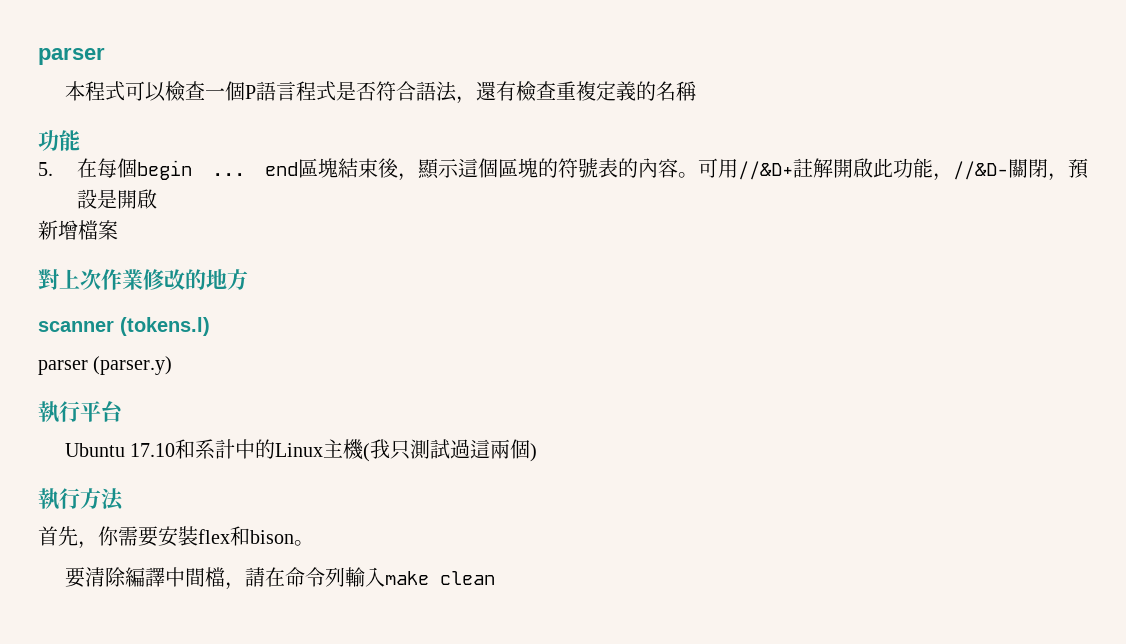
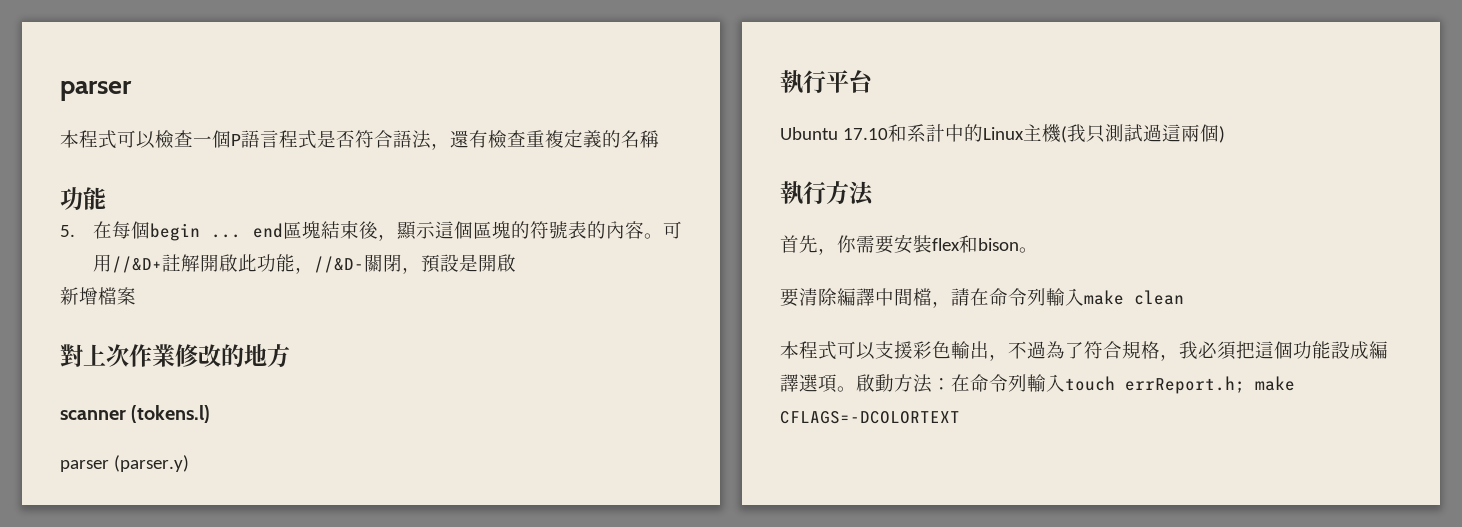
(495, 578) none -> [780,341,1388,361] [780,374,1295,394] [780,411,960,424] // 本程式可以支援彩色輸出，不過為了符合規格，我必須把這個功能設成編譯選項。啟動方法：在命令列輸入touch errReport.h; make CFLAGS=-DCOLORTEXT

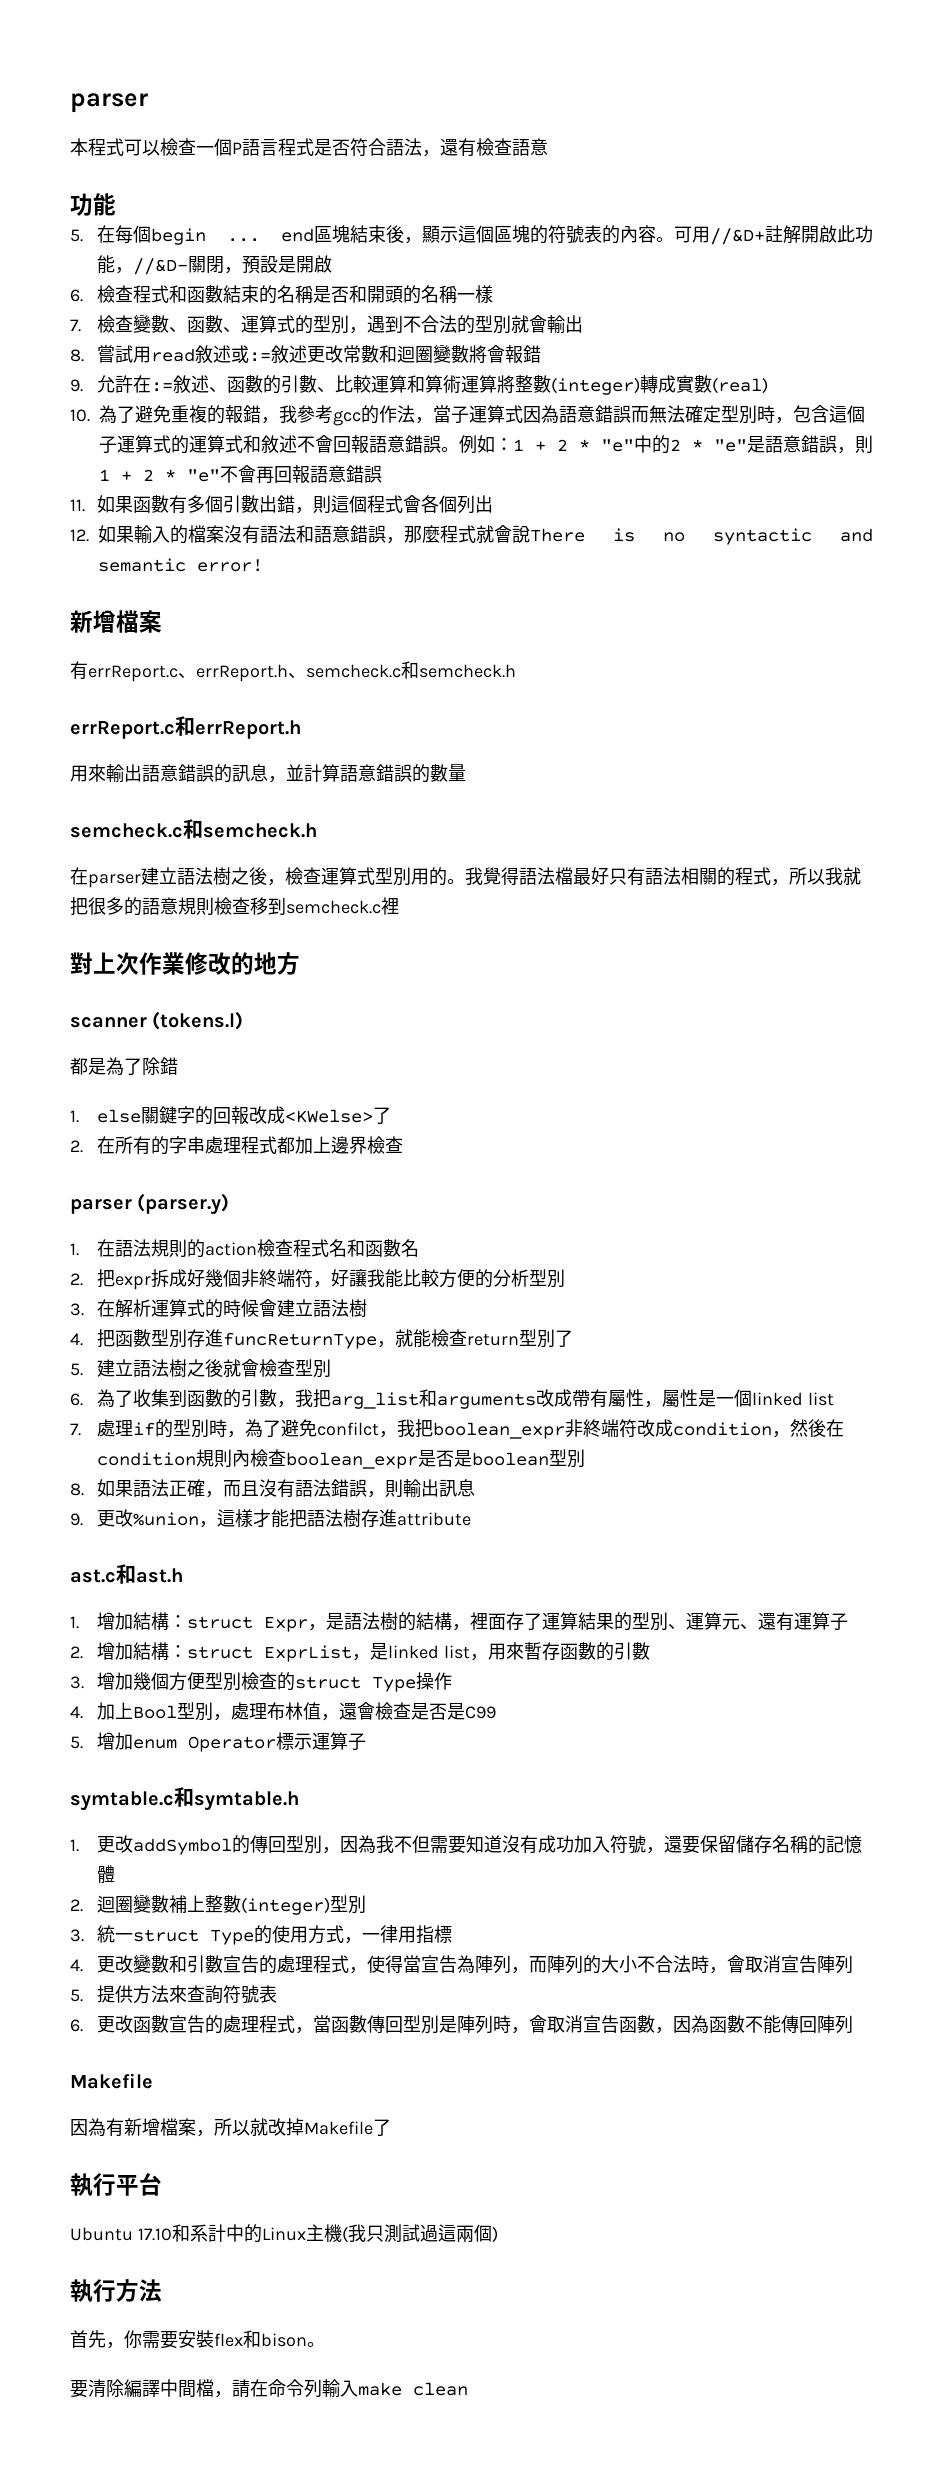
[526,129,659,148] 重複定義的名稱 -> [512,138,548,156] 語意
[60,287,136,305] 新增檔案 -> [70,285,493,304] [70,314,583,334] [70,344,541,364] [70,375,768,395] [70,405,865,426] [99,435,873,454] [99,465,382,484] [70,495,493,514] [70,525,873,545] [98,558,263,572] [70,610,162,633] [70,661,516,682] [70,716,301,739] [70,764,466,783] [70,819,317,839] [70,867,861,888] [70,897,399,916] 6.檢查程式和函數結束的名稱是否和開頭的名稱一樣 // 7.檢查變數、函數、運算式的型別，遇到不合法的型別就會輸出 // 8.嘗試用read敘述或:=敘述更改常數和迴圈變數將會報錯 // 9.允許在:=敘述、函數的引數、比較運算和算術運算將整數(integer)轉成實數(real) // 10.為了避免重複的報錯，我參考gcc的作法，當子運算式因為語意錯誤而無法確定型別時，包含這個子運算式的運算式和敘述不會回報語意錯誤。例如：1 + 2 * "e"中的2 * "e"是語意錯誤，則1 + 2 * "e"不會再回報語意錯誤 // 11.如果函數有多個引數出錯，則這個程式會各個列出 // 12.如果輸入的檔案沒有語法和語意錯誤，那麼程式就會說There is no syntactic and semantic error! // 新增檔案 // 有errReport.c、errReport.h、semcheck.c和semcheck.h // errReport.c和errReport.h // 用來輸出語意錯誤的訊息，並計算語意錯誤的數量 // semcheck.c和semcheck.h // 在parser建立語法樹之後，檢查運算式型別用的。我覺得語法檔最好只有語法相關的程式，所以我就把很多的語意規則檢查移到semcheck.c裡
[60,455,189,472] parser (parser.y) -> [70,1057,178,1076] [70,1106,391,1125] [70,1136,403,1155] [70,1193,230,1215] [70,1239,419,1258] [70,1269,565,1290] [70,1299,367,1318] [70,1329,573,1349] [70,1359,331,1378] [70,1389,834,1409] [70,1419,844,1439] [96,1449,585,1469] [70,1479,475,1498] [70,1509,471,1528] [70,1564,183,1584] [70,1612,848,1632] [70,1642,650,1662] [70,1672,452,1692] [70,1702,496,1721] [70,1732,366,1752] [70,1787,299,1811] [70,1835,862,1855] [96,1865,115,1883] [70,1894,366,1915] [70,1925,452,1945] [70,1954,853,1974] [70,1985,277,2004] [70,2015,853,2034] [70,2073,153,2089] [70,2118,391,2137] 都是為了除錯 // 1. else關鍵字的回報改成<KWelse>了 // 2.在所有的字串處理程式都加上邊界檢查 // parser (parser.y) // 1.在語法規則的action檢查程式名和函數名 // 2.把expr拆成好幾個非終端符，好讓我能比較方便的分析型別 // 3.在解析運算式的時候會建立語法樹 // 4.把函數型別存進funcReturnType，就能檢查return型別了 // 5.建立語法樹之後就會檢查型別 // 6.為了收集到函數的引數，我把arg_list和arguments改成帶有屬性，屬性是一個linked list // 7.處理if的型別時，為了避免confilct，我把boolean_expr非終端符改成condition，然後在condition規則內檢查boolean_expr是否是boolean型別 // 8.如果語法正確，而且沒有語法錯誤，則輸出訊息 // 9.更改%union，這樣才能把語法樹存進attribute // ast.c和ast.h // 1.增加結構：struct Expr，是語法樹的結構，裡面存了運算結果的型別、運算元、還有運算子 // 2.增加結構：struct ExprList，是linked list，用來暫存函數的引數 // 3.增加幾個方便型別檢查的struct Type操作 // 4.加上Bool型別，處理布林值，還會檢查是否是C99 // 5.增加enum Operator標示運算子 // symtable.c和symtable.h // 1.更改addSymbol的傳回型別，因為我不但需要知道沒有成功加入符號，還要保留儲存名稱的記憶體 // 2.迴圈變數補上整數(integer)型別 // 3.統一struct Type的使用方式，一律用指標 // 4.更改變數和引數宣告的處理程式，使得當宣告為陣列，而陣列的大小不合法時，會取消宣告陣列 // 5.提供方法來查詢符號表 // 6.更改函數宣告的處理程式，當函數傳回型別是陣列時，會取消宣告函數，因為函數不能傳回陣列 // Makefile // 因為有新增檔案，所以就改掉Makefile了
[780,341,1388,361] [780,374,1295,394] [780,411,960,424] // 本程式可以支援彩色輸出，不過為了符合規格，我必須把這個功能設成編譯選項。啟動方法：在命令列輸入touch errReport.h; make CFLAGS=-DCOLORTEXT -> (468, 2389) none

